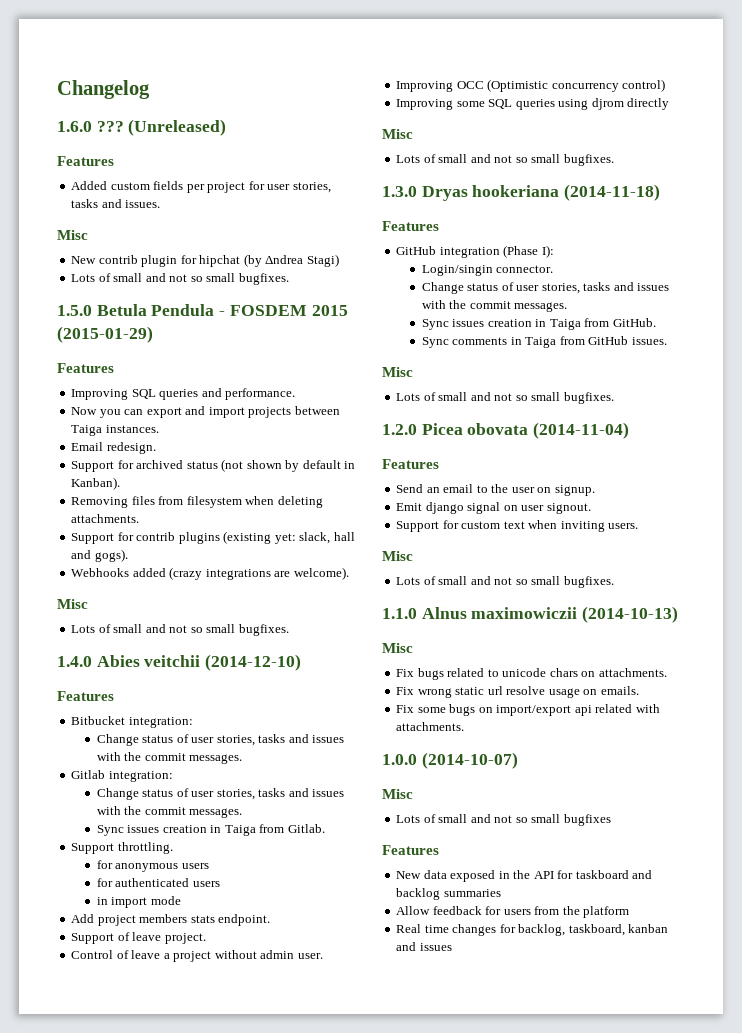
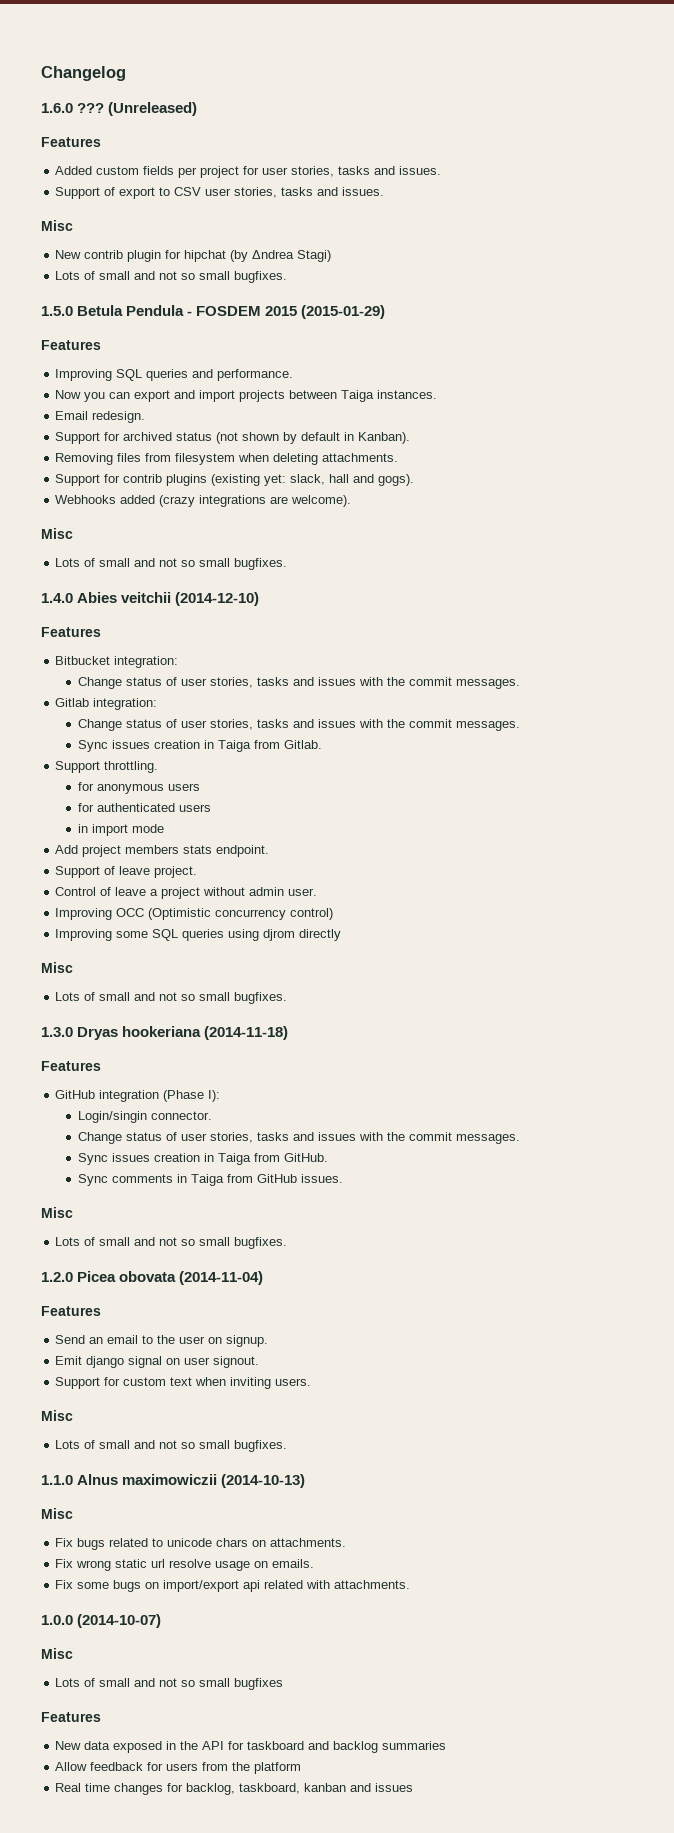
(161, 204) none -> [55,187,385,199] // Support of export to CSV user stories, tasks and issues.

